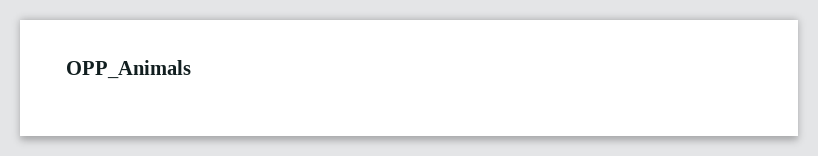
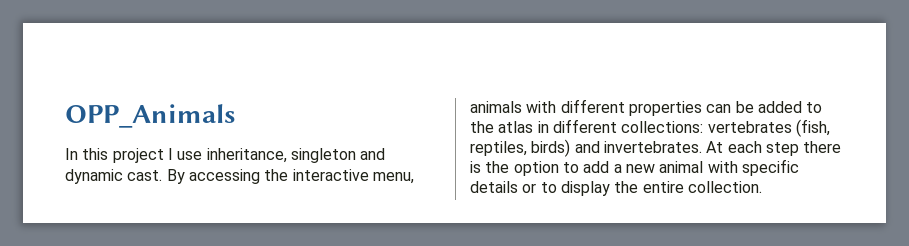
(191, 69) none -> [65,148,386,163] [65,169,414,184] [470,99,823,116] [470,119,830,137] [470,139,842,157] [470,159,799,176] [470,181,762,196] // In this project I use inheritance, singleton and dynamic cast. By accessing the interactive menu, animals with different properties can be added to the atlas in different collections: vertebrates (fish, reptiles, birds) and invertebrates. At each step there is the option to add a new animal with specific details or to display the entire collection.

